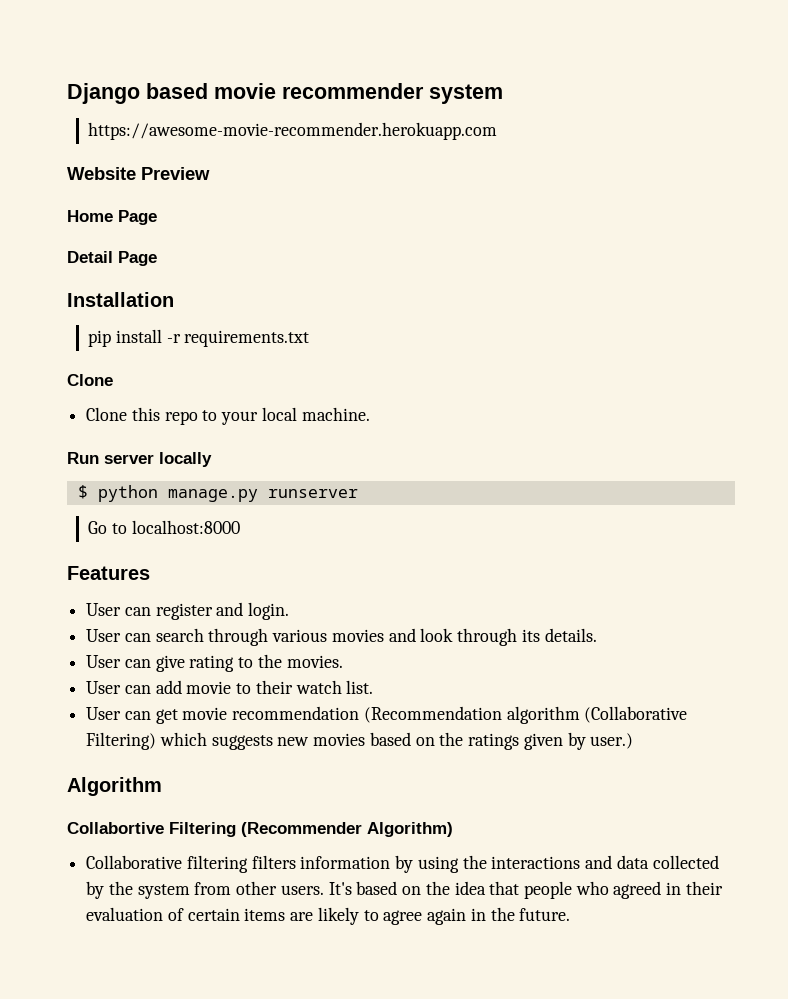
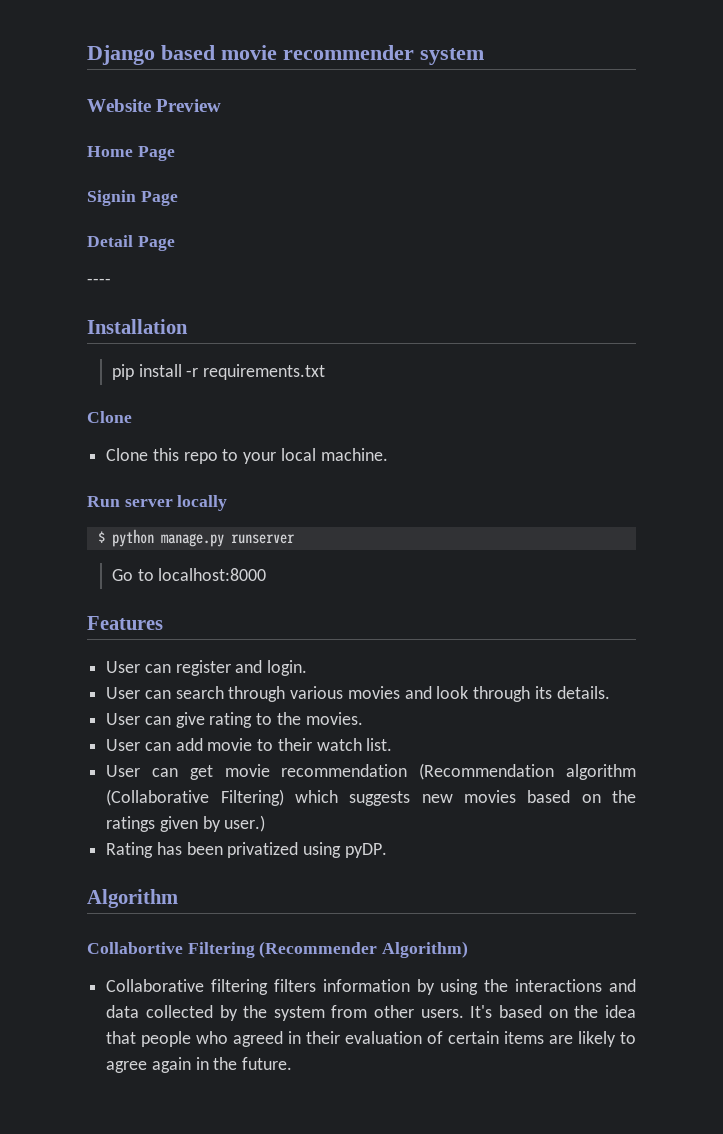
[88,122,498,140] // https://awesome-movie-recommender.herokuapp.com -> (484, 56) none
(157, 217) none -> [87,190,178,206] // Signin Page
(157, 258) none -> [87,278,111,285] // ----
(634, 741) none -> [106,842,387,858] // Rating has been privatized using pyDP.

